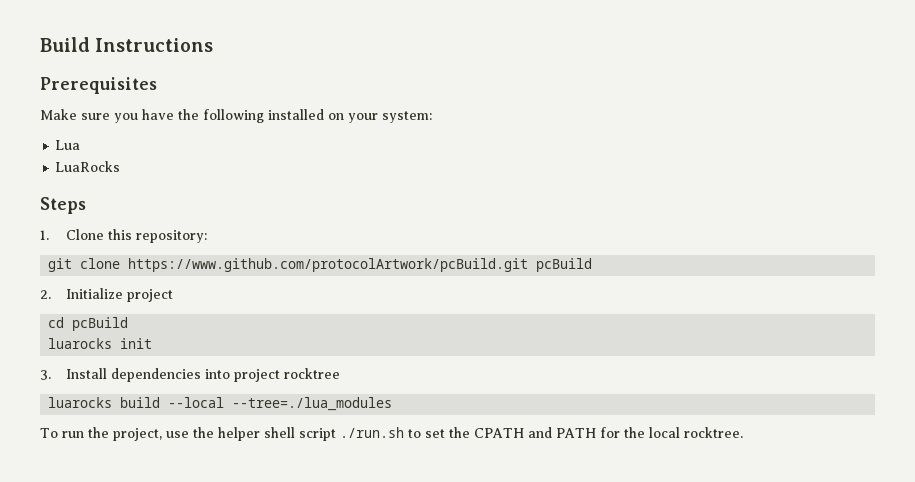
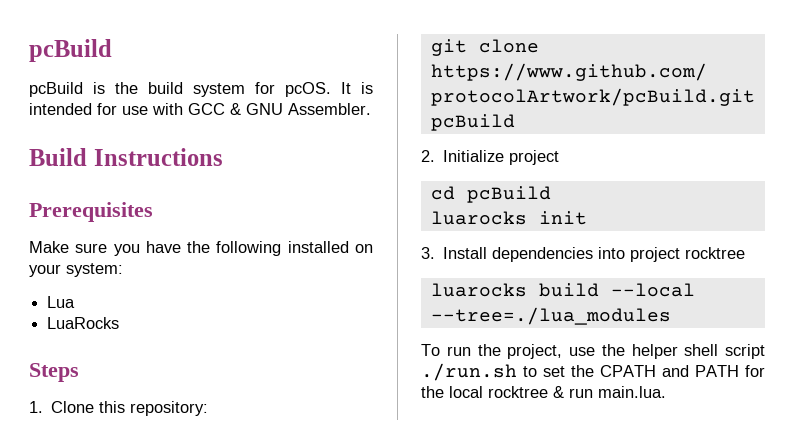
(40, 44) none -> [29,39,112,62] [29,82,373,97] [29,103,371,115] pcBuild // pcBuild is the build system for pcOS. It is intended for use with GCC & GNU Assembler. //
[683,427,743,438] rocktree. -> [488,386,666,398] rocktree & run main.lua.

